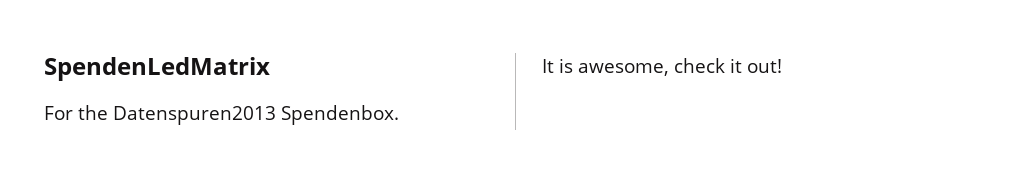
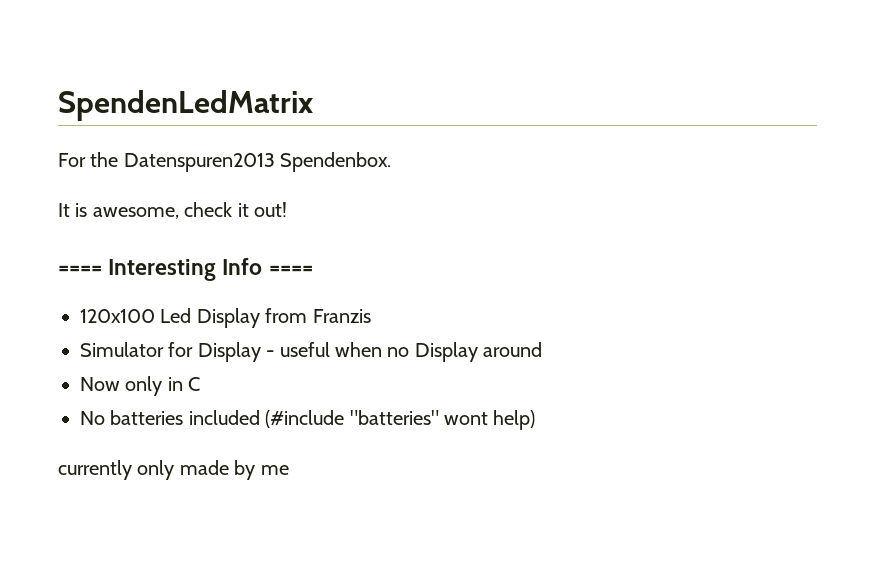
(782, 66) none -> [58,258,313,281] [80,308,371,328] [80,342,543,362] [80,376,201,396] [80,410,536,430] [58,460,289,480] // ==== Interesting Info ==== // 120x100 Led Display from Franzis // Simulator for Display - useful when no Display around // Now only in C // No batteries included (#include "batteries" wont help) // currently only made by me

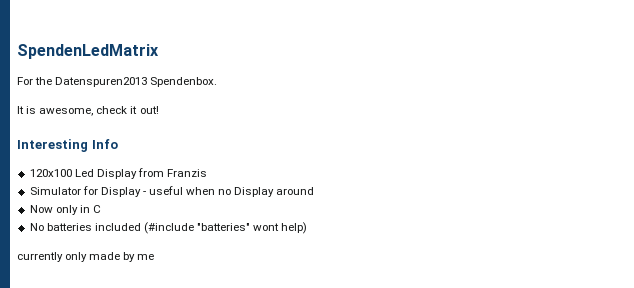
[58,265,102,275] ==== -> (159, 110) none
[268,265,313,275] ==== -> (118, 144) none

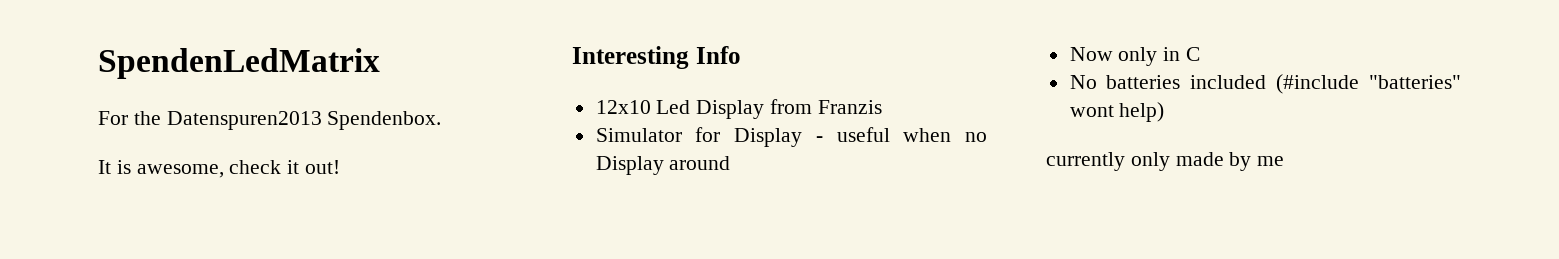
[29,169,72,177] 120x100 -> [595,100,651,114] 12x10

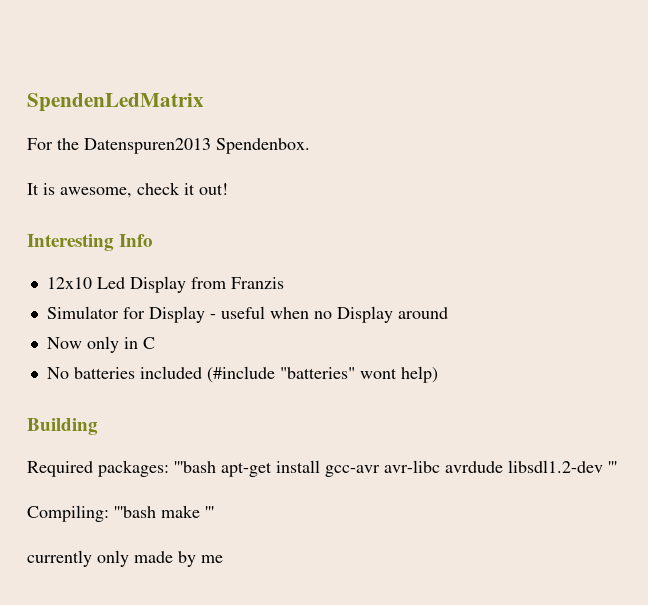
(1165, 112) none -> [27,418,98,435] [27,460,617,477] [27,505,214,522] // Building // Required packages: '''bash apt-get install gcc-avr avr-libc avrdude libsdl1.2-dev ''' // Compiling: '''bash make '''

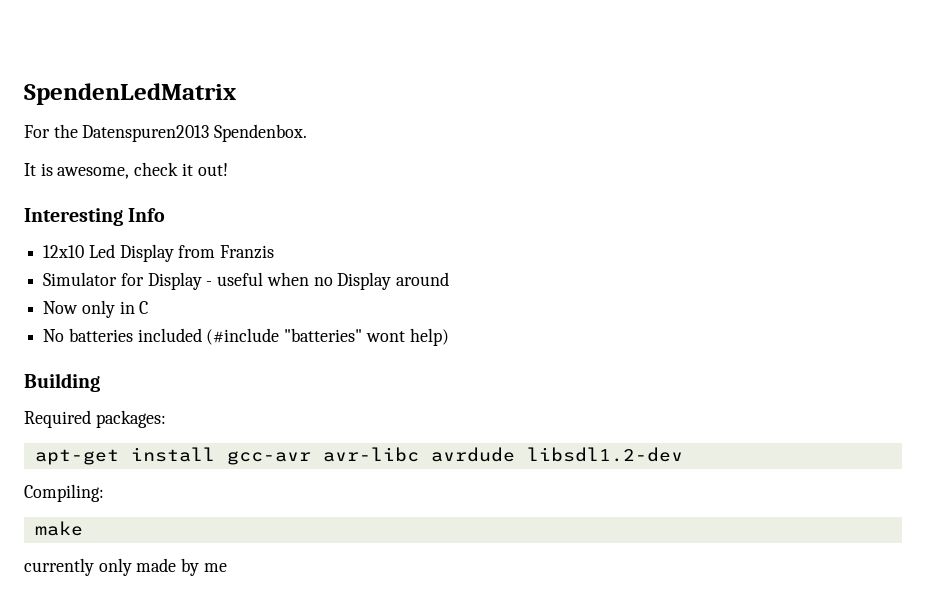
[174,461,216,473] '''bash -> (166, 419) //
[608,461,617,473] ''' -> (683, 454) none
[114,506,156,518] '''bash -> (104, 493) //
[205,506,214,518] ''' -> (83, 528) none

